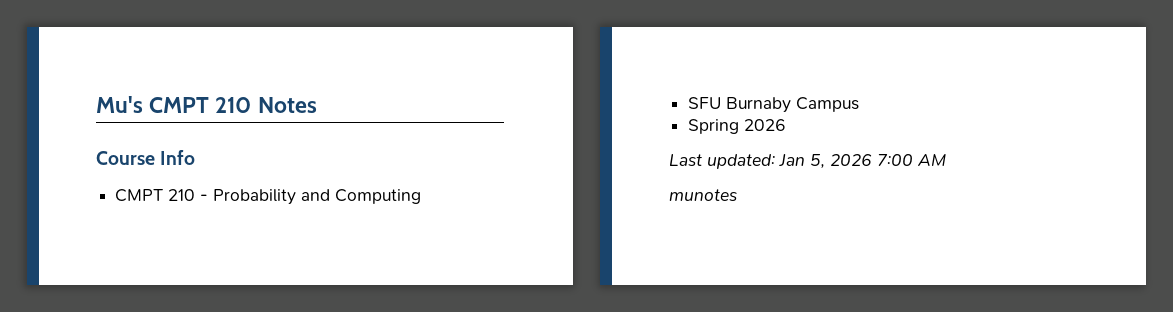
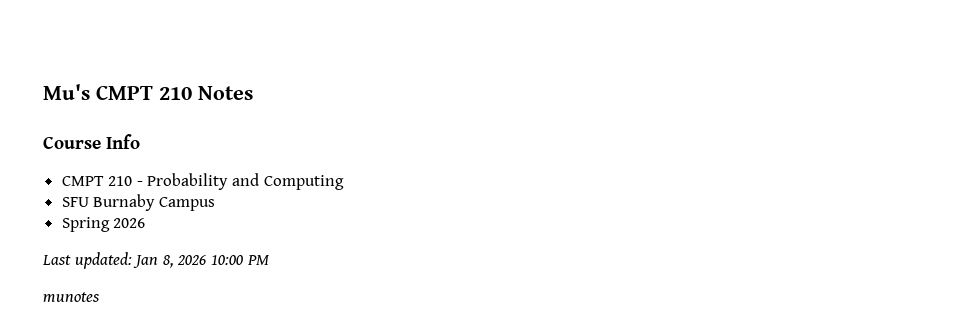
[810,154,946,169] 5, 2026 7:00 AM -> [162,255,270,268] 8, 2026 10:00 PM

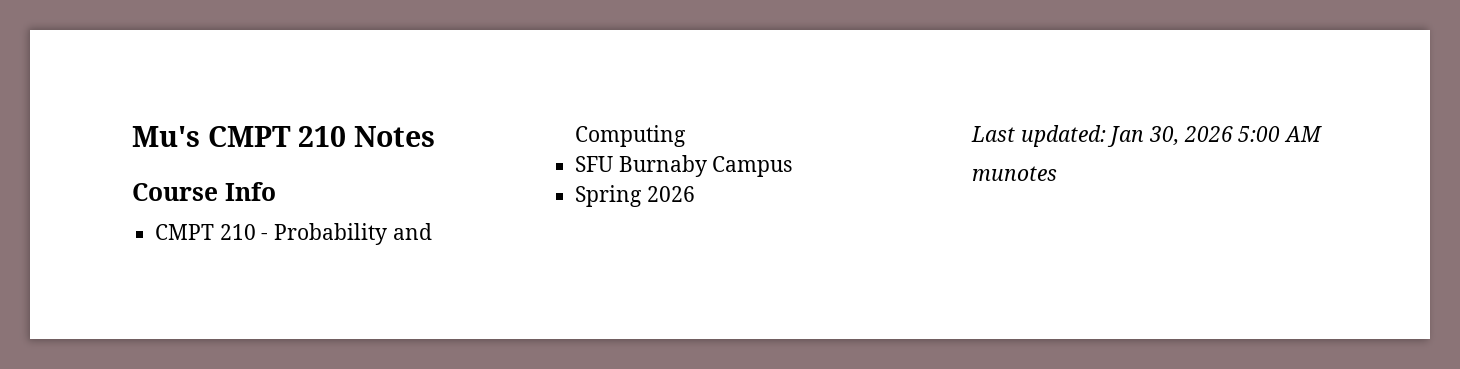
[162,255,270,268] 8, 2026 10:00 PM -> [1149,126,1323,145] 30, 2026 5:00 AM

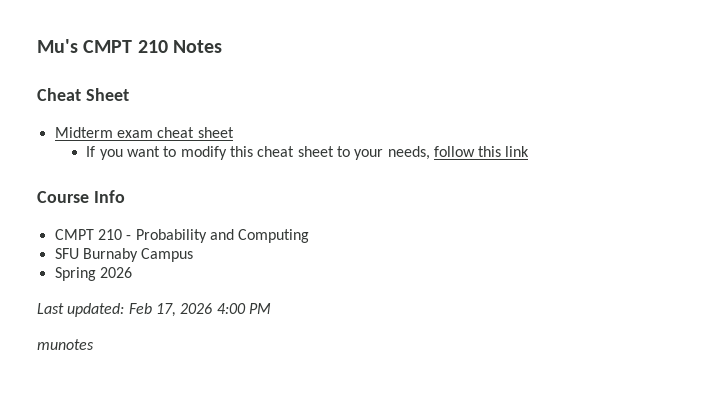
(436, 136) none -> [37,88,129,101] [54,127,234,138] [86,146,530,160] // Cheat Sheet // Midterm exam cheat sheet // If you want to modify this cheat sheet to your needs, follow this link
[1107,126,1323,147] Jan 30, 2026 5:00 AM -> [128,303,271,317] Feb 17, 2026 4:00 PM

